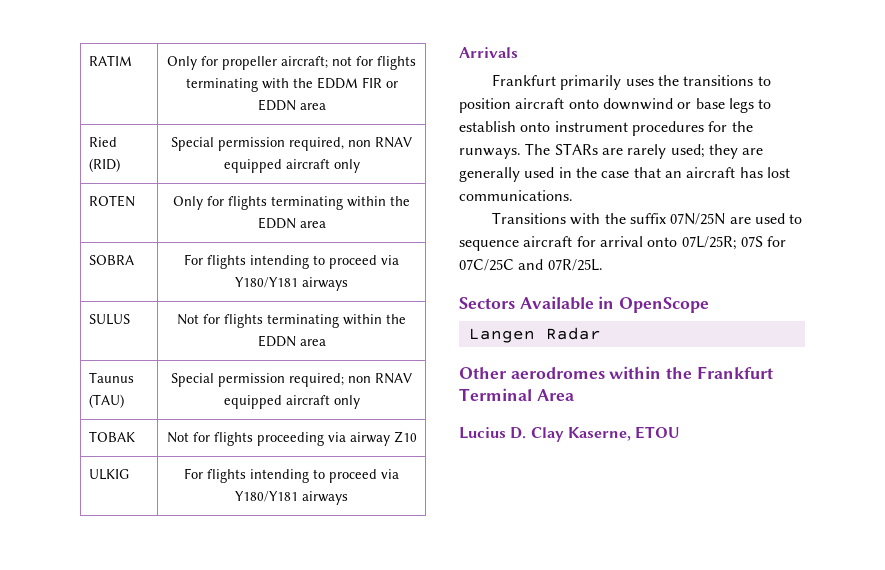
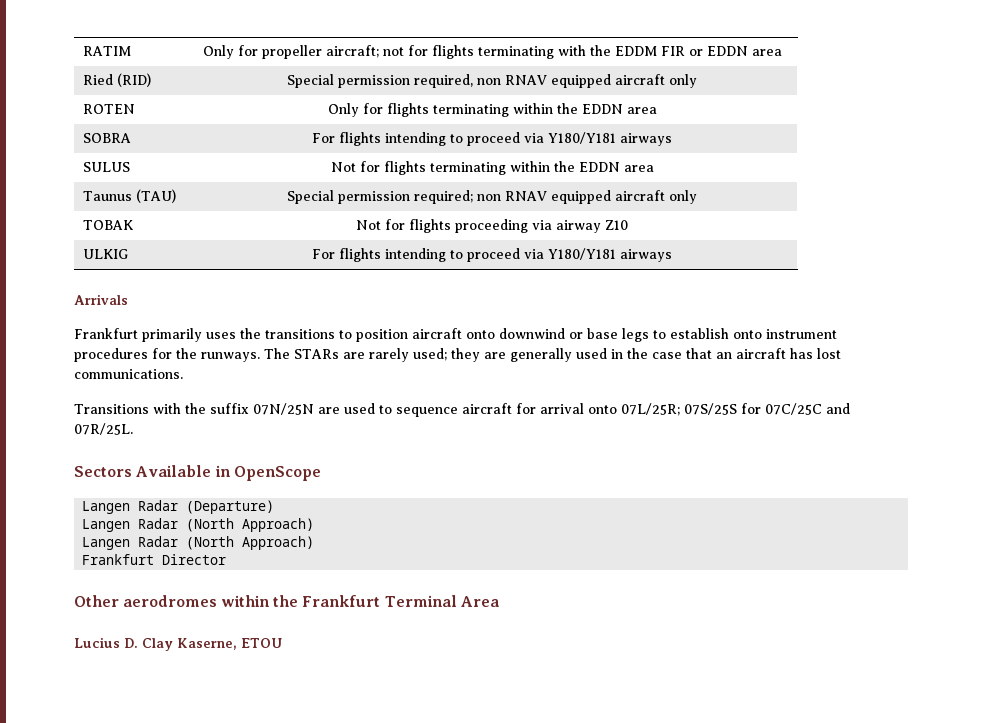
[740,236,763,247] 07S -> [684,403,737,415] 07S/25S
(601, 333) none -> [186,500,275,514] [82,518,315,532] [82,536,315,550] [82,554,227,565] (Departure) // Langen Radar (North Approach) // Langen Radar (North Approach) // Frankfurt Director

